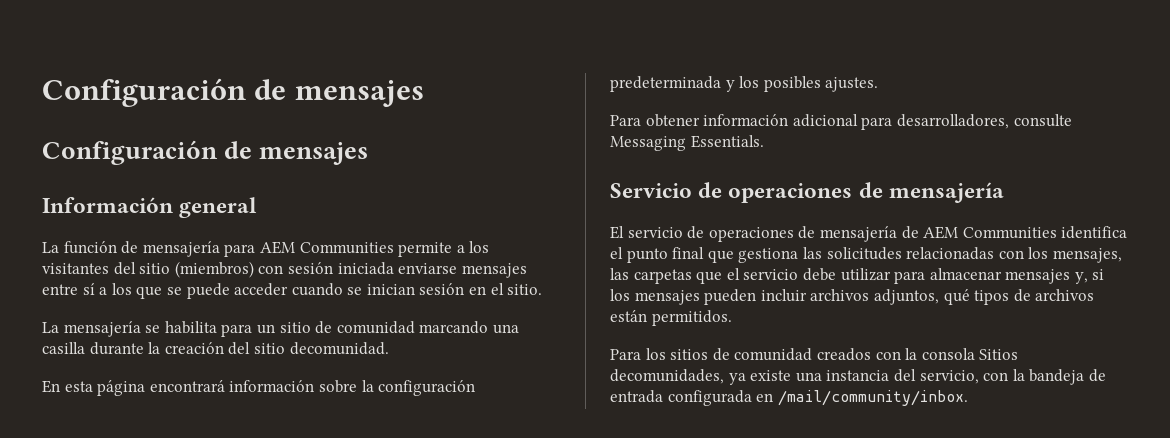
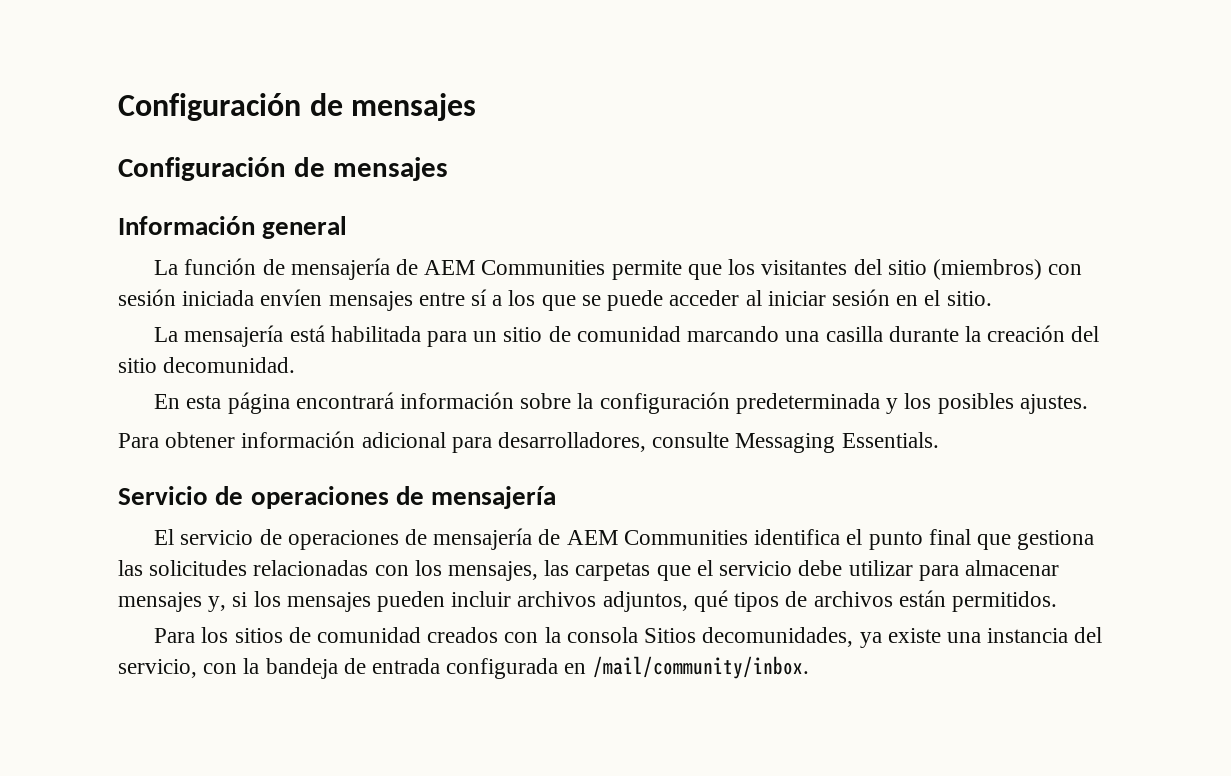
[224,244,256,257] para -> [396,259,419,275] de
[456,245,465,253] a -> [687,264,722,280] que
[398,263,458,274] enviarse -> [260,289,323,306] envíen
[291,283,415,296] cuando se inician -> [745,290,826,306] al iniciar
[145,321,217,334] se habilita -> [289,325,421,342] está habilitada

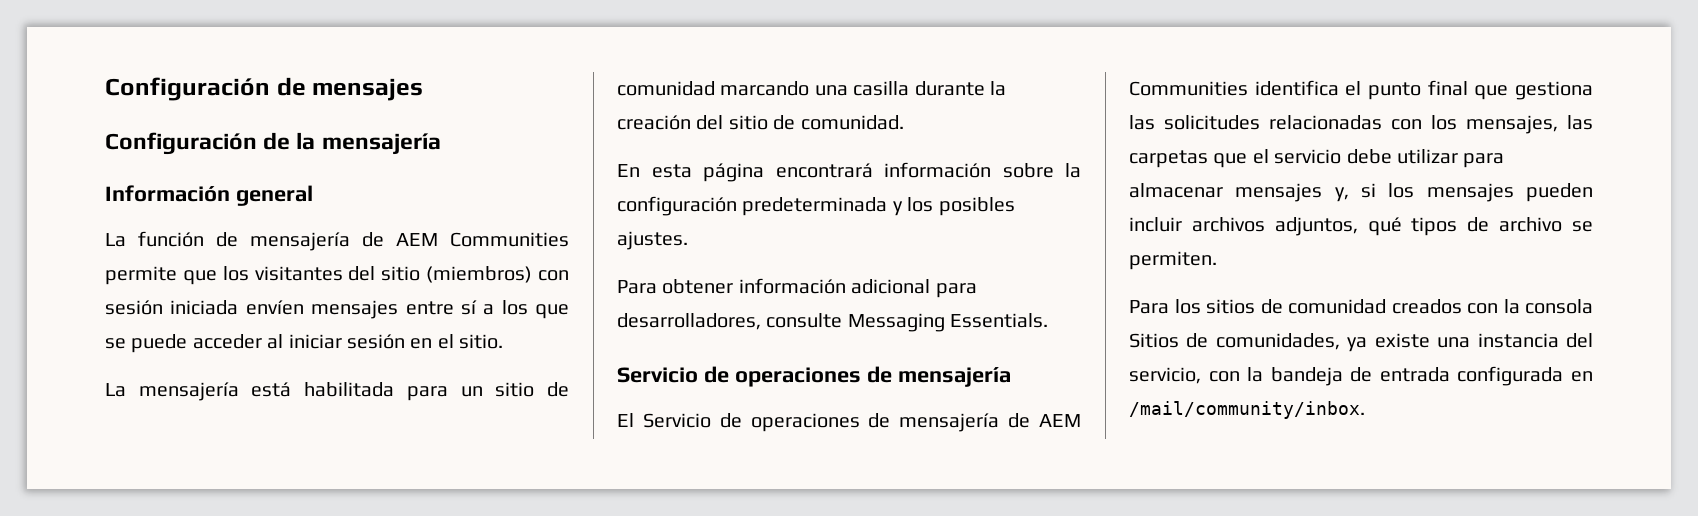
[332,157,448,181] mensajes -> [296,132,441,155] la mensajería
[163,357,296,373] decomunidad. -> [773,115,904,130] de comunidad.
[180,530,254,545] servicio -> [642,413,711,428] Servicio
[813,590,1057,612] archivos están permitidos. -> [1499,217,1593,232] [1129,251,1217,270] archivo se permiten.
[702,627,854,647] decomunidades, -> [1186,333,1340,350] de comunidades,

